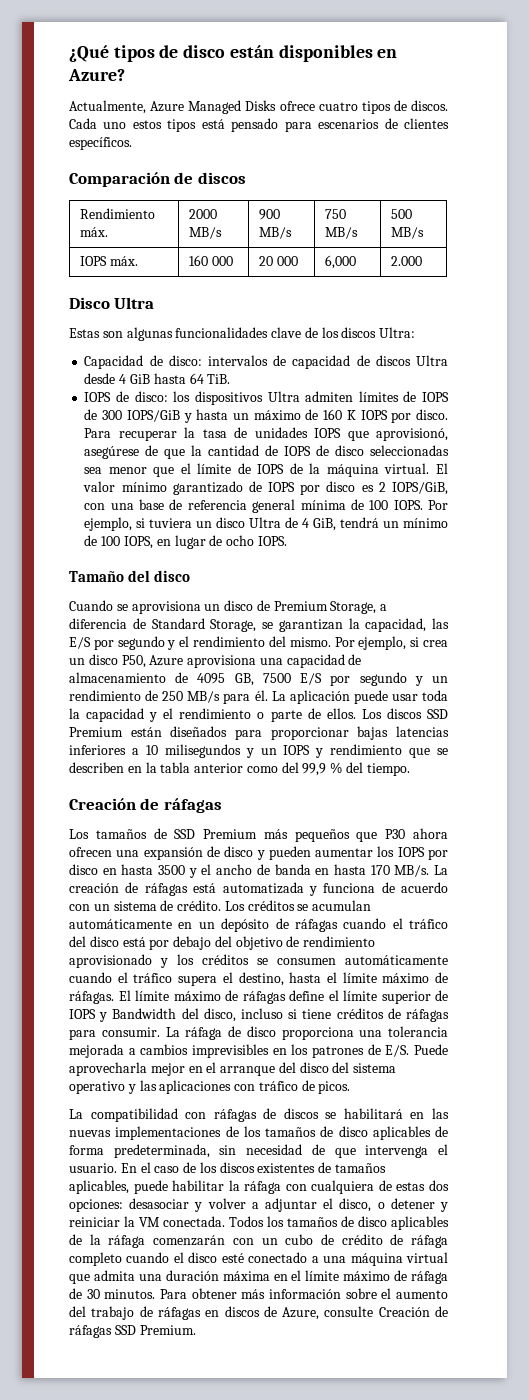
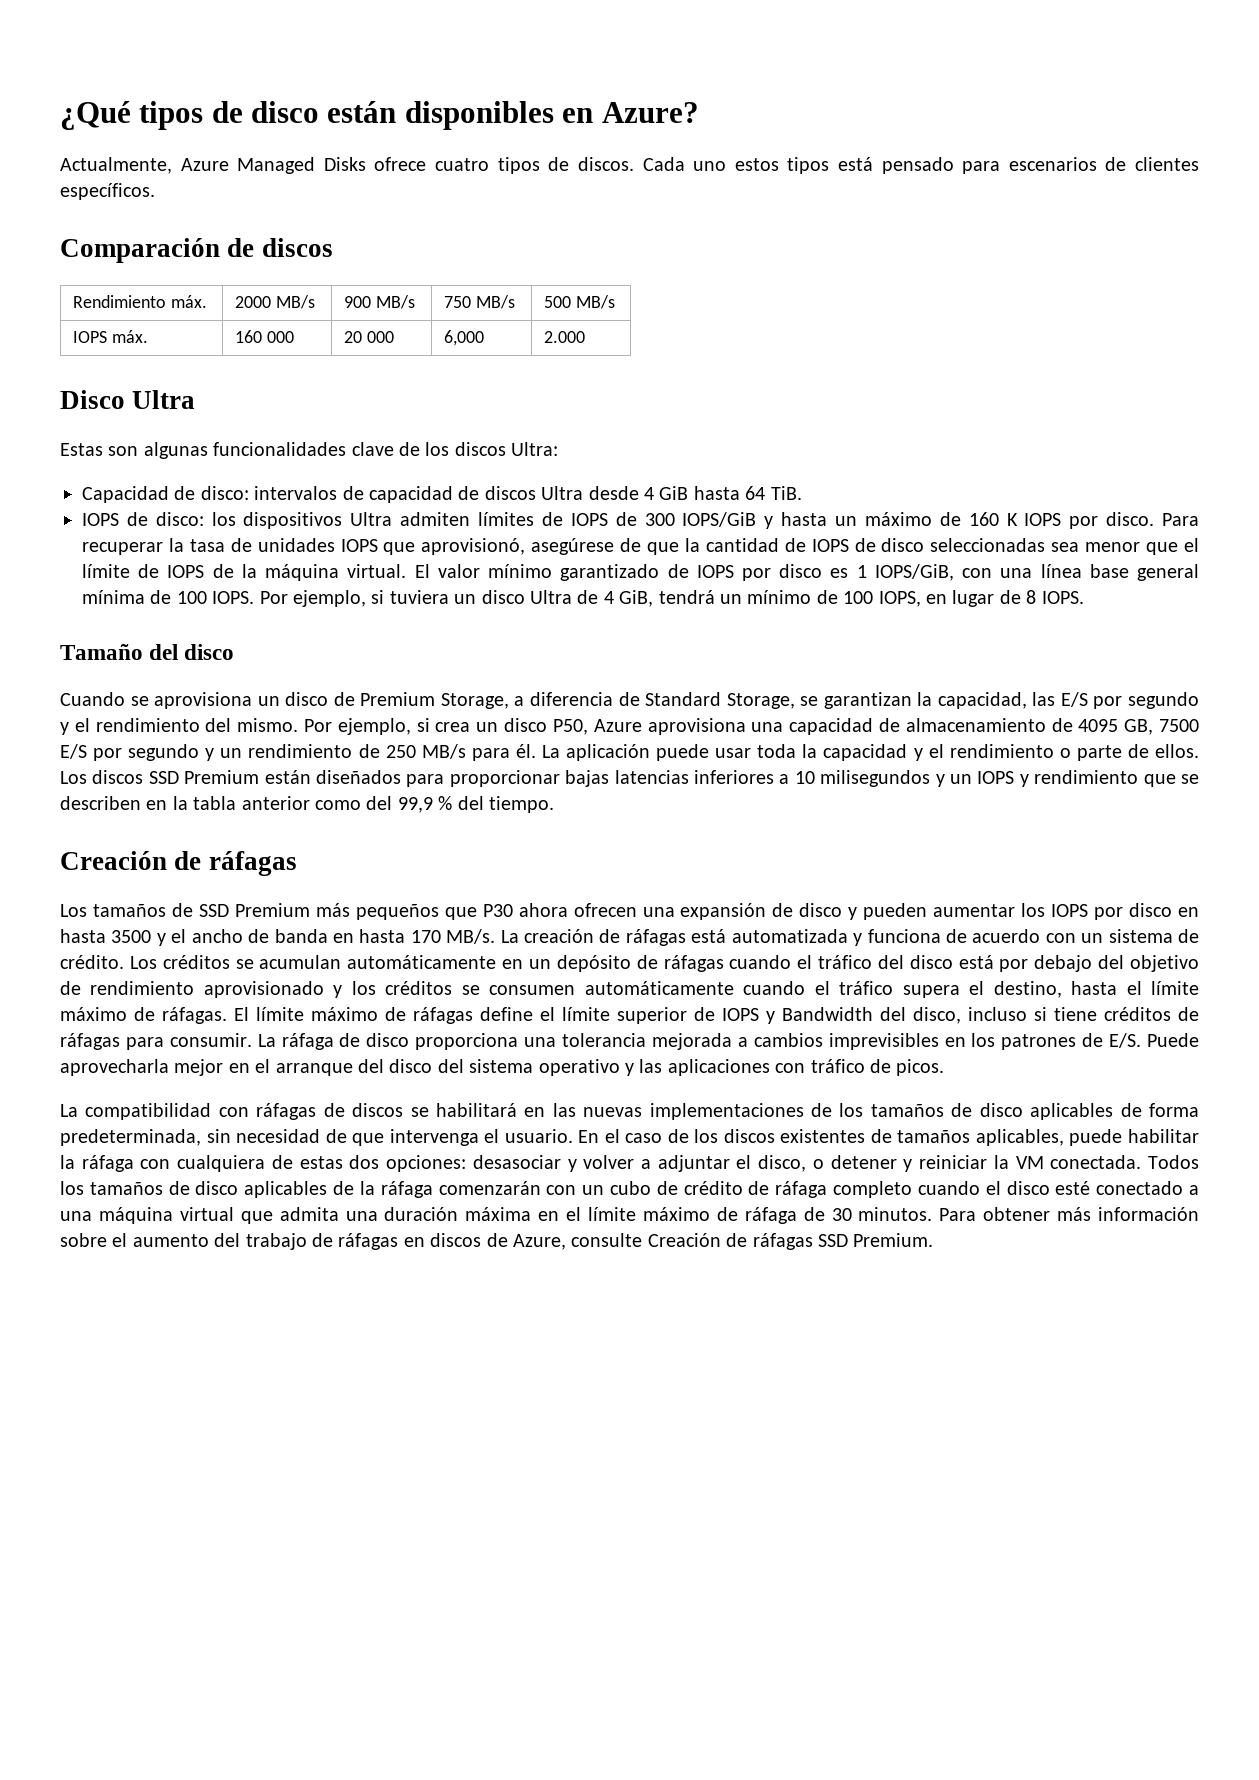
[378,482,386,492] 2 -> [856,565,867,578] 1
[139,499,247,510] base de referencia -> [1040,564,1129,578] línea base
[226,535,255,546] ocho -> [1026,590,1037,604] 8

